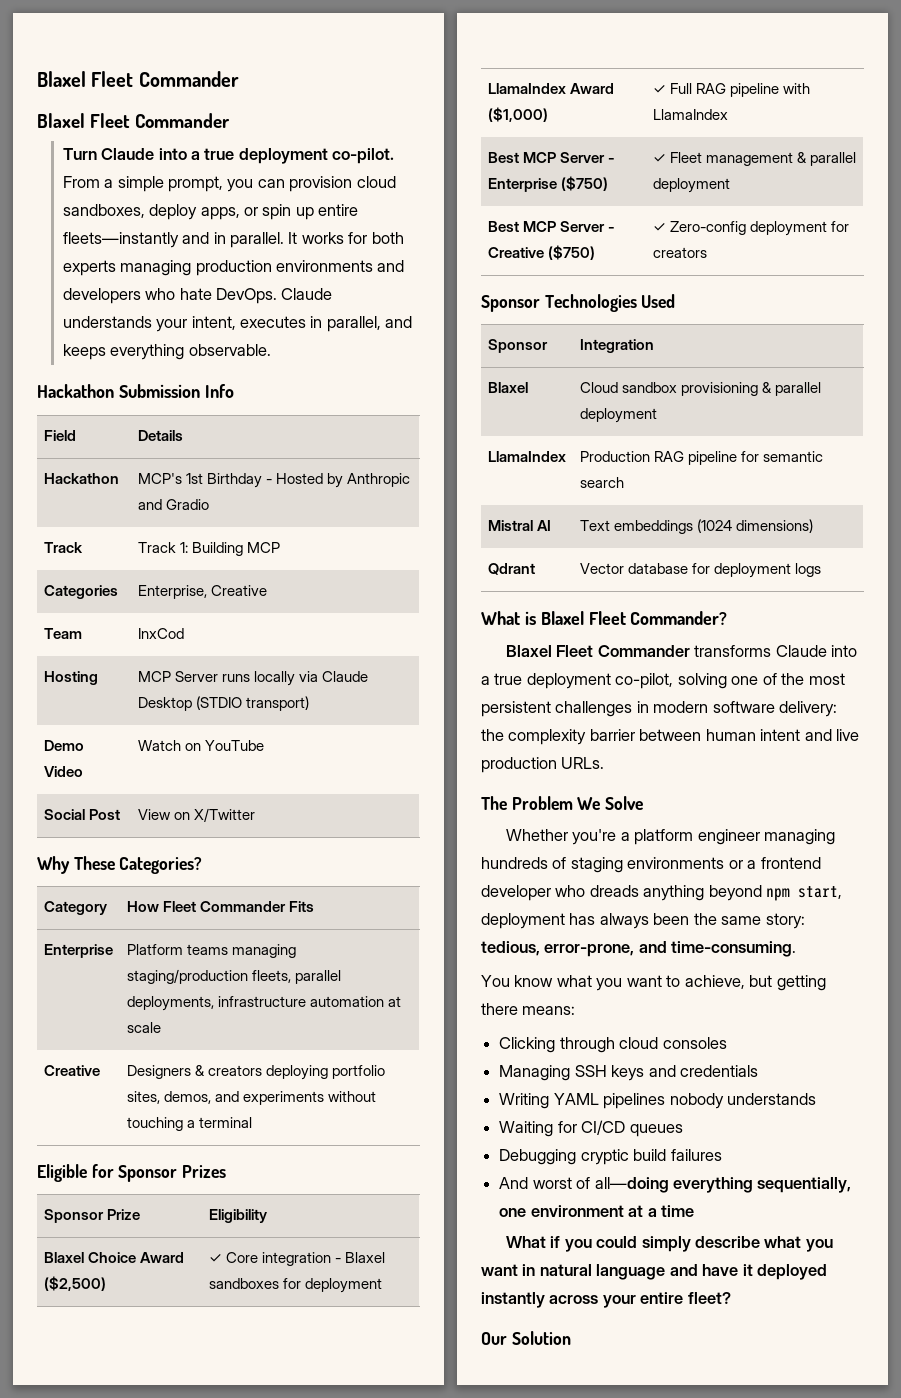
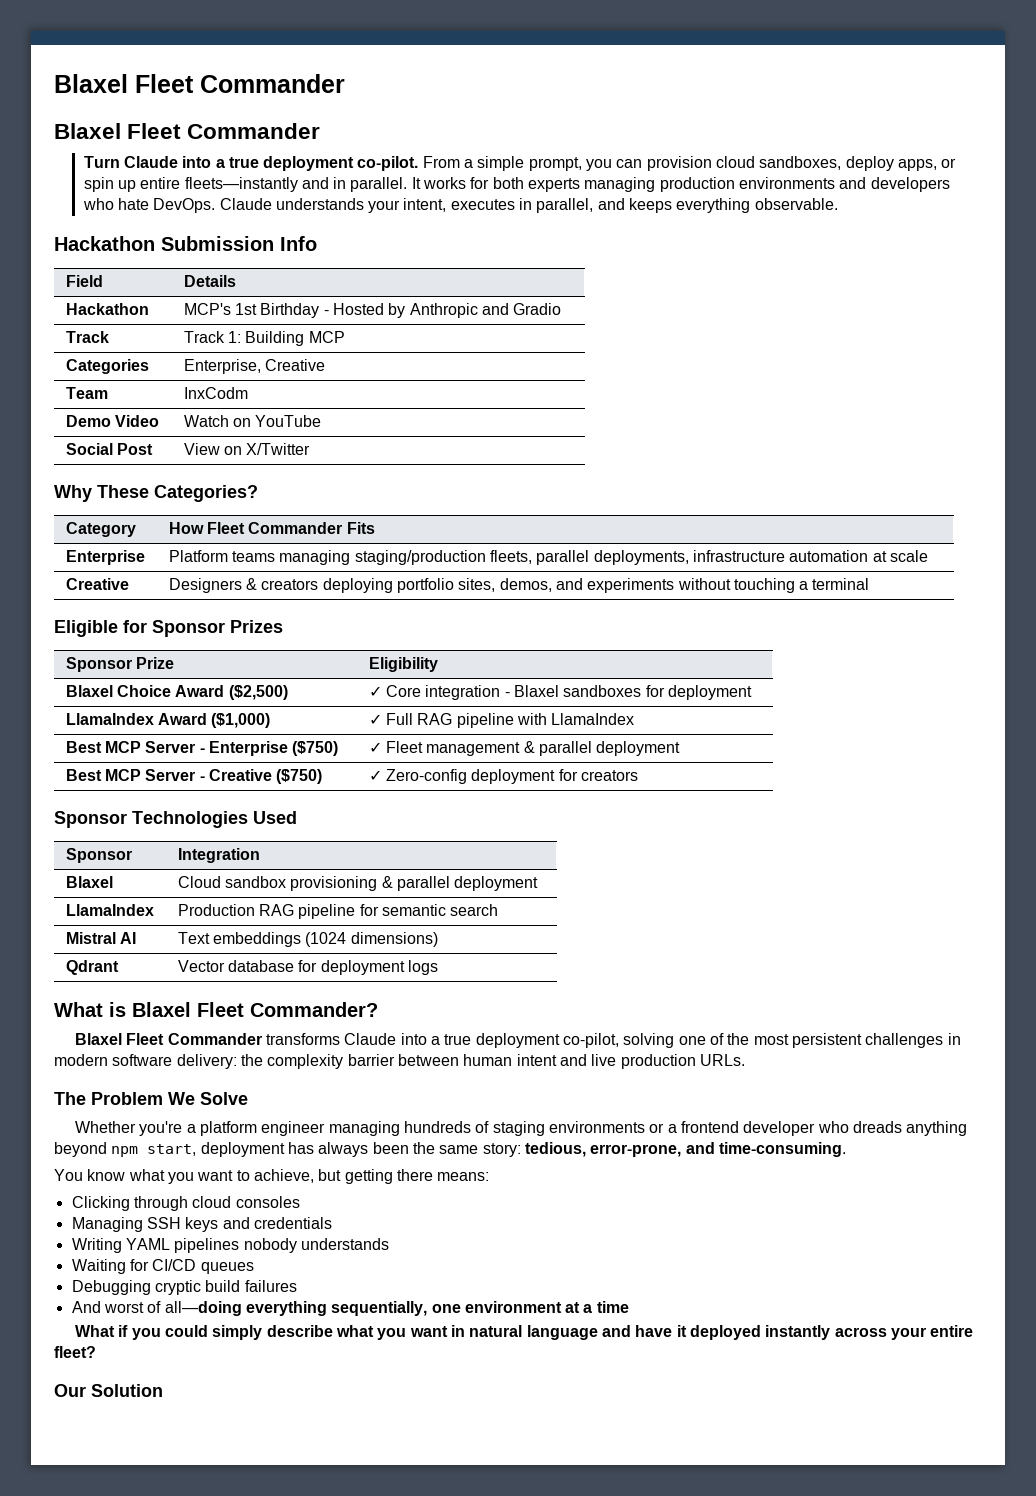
[137,628,184,639] [43,671,98,685] [137,671,368,686] [137,696,309,711] InxCod // Hosting | MCP Server runs locally via Claude Desktop (STDIO transport) -> [183,387,248,399] InxCodm

